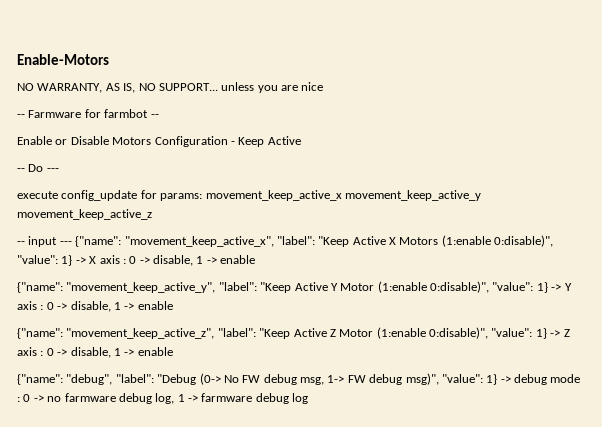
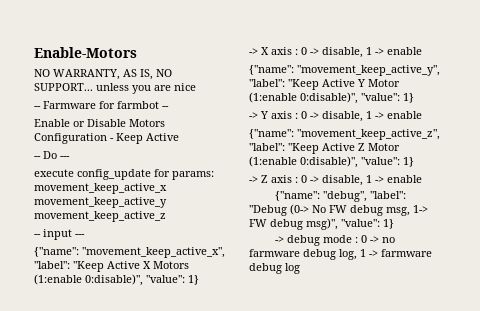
(72, 243) none -> (85, 235) //
(73, 260) none -> (199, 280) //
(548, 287) none -> (414, 98) //
(547, 333) none -> (414, 162) //
(498, 379) none -> (394, 224) //

